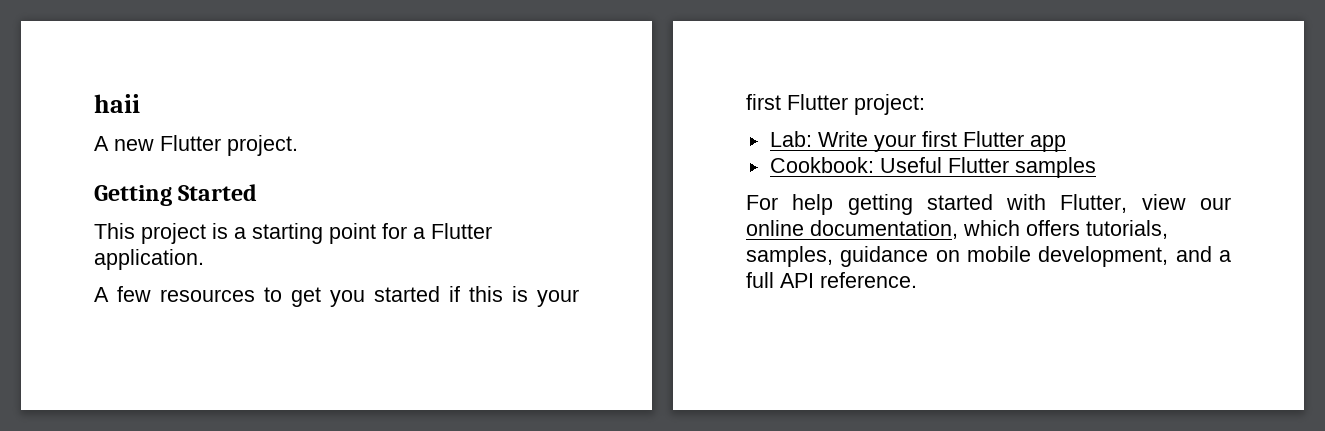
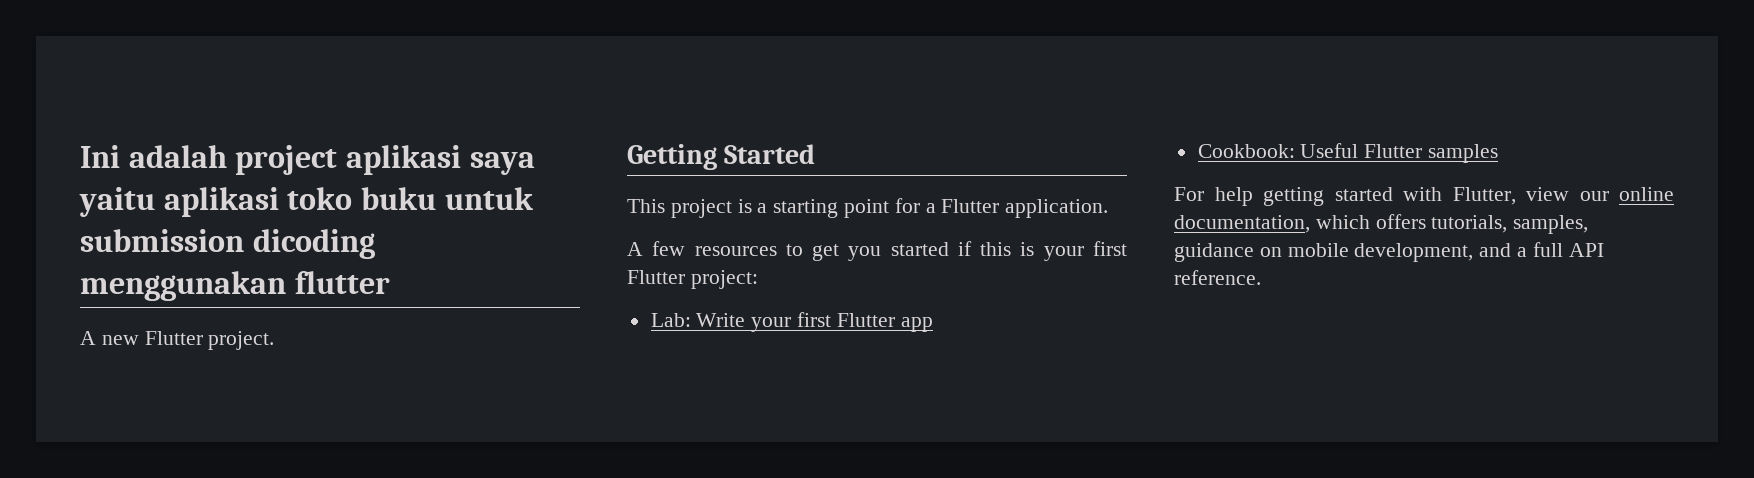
[94,94,140,113] haii -> [80,145,535,175] [79,187,534,217] [80,229,375,259] [80,271,390,301] Ini adalah project aplikasi saya yaitu aplikasi toko buku untuk submission dicoding menggunakan flutter

